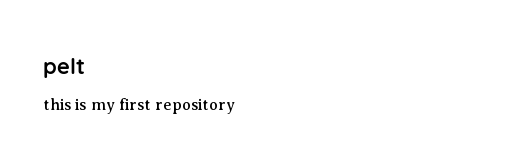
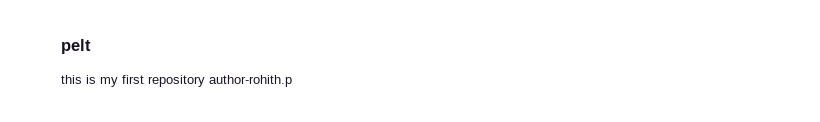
(236, 106) none -> [209,75,292,87] author-rohith.p

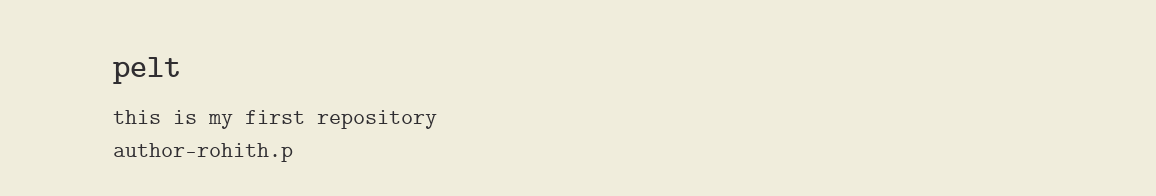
(205, 81) none -> (437, 119) //

